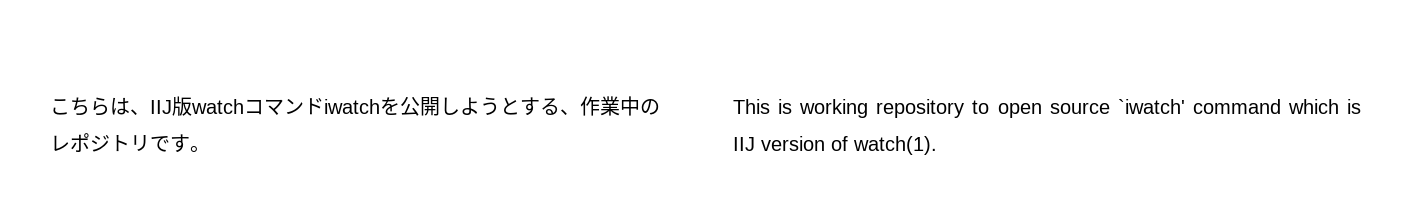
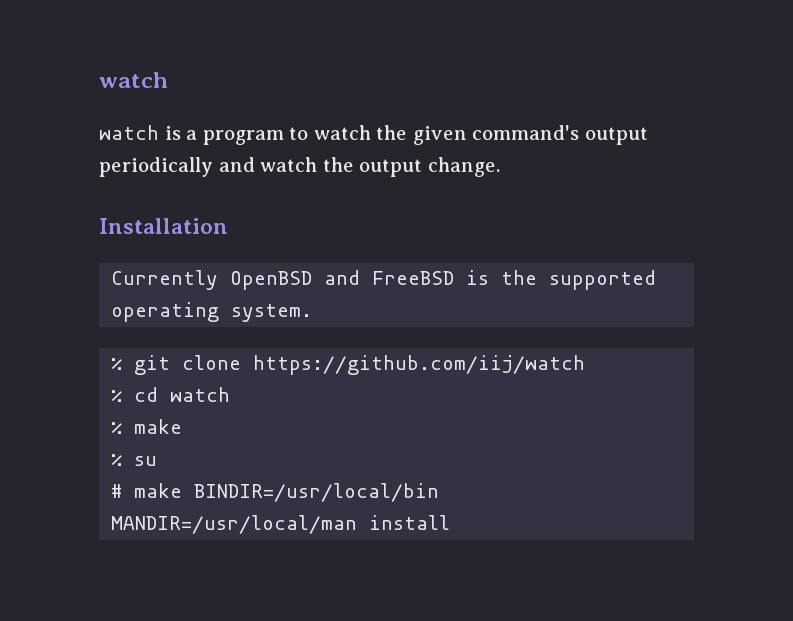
[50,96,660,116] [50,133,210,153] [733,99,1361,118] [733,136,937,155] こちらは、IIJ版watchコマンドiwatchを公開しようとする、作業中のレポジトリです。 // This is working repository to open source `iwatch' command which is IIJ version of watch(1). -> [99,72,168,88] [99,125,648,145] [99,157,500,177] [99,218,228,234] [111,270,657,290] [111,302,313,322] [111,355,586,375] [111,387,231,402] [111,419,183,434] [111,454,158,466] [111,483,440,502] [111,515,451,534] watch // watch is a program to watch the given command's output periodically and watch the output change. // Installation // Currently OpenBSD and FreeBSD is the supported operating system. // % git clone https://github.com/iij/watch // % cd watch // % make // % su // # make BINDIR=/usr/local/bin MANDIR=/usr/local/man install

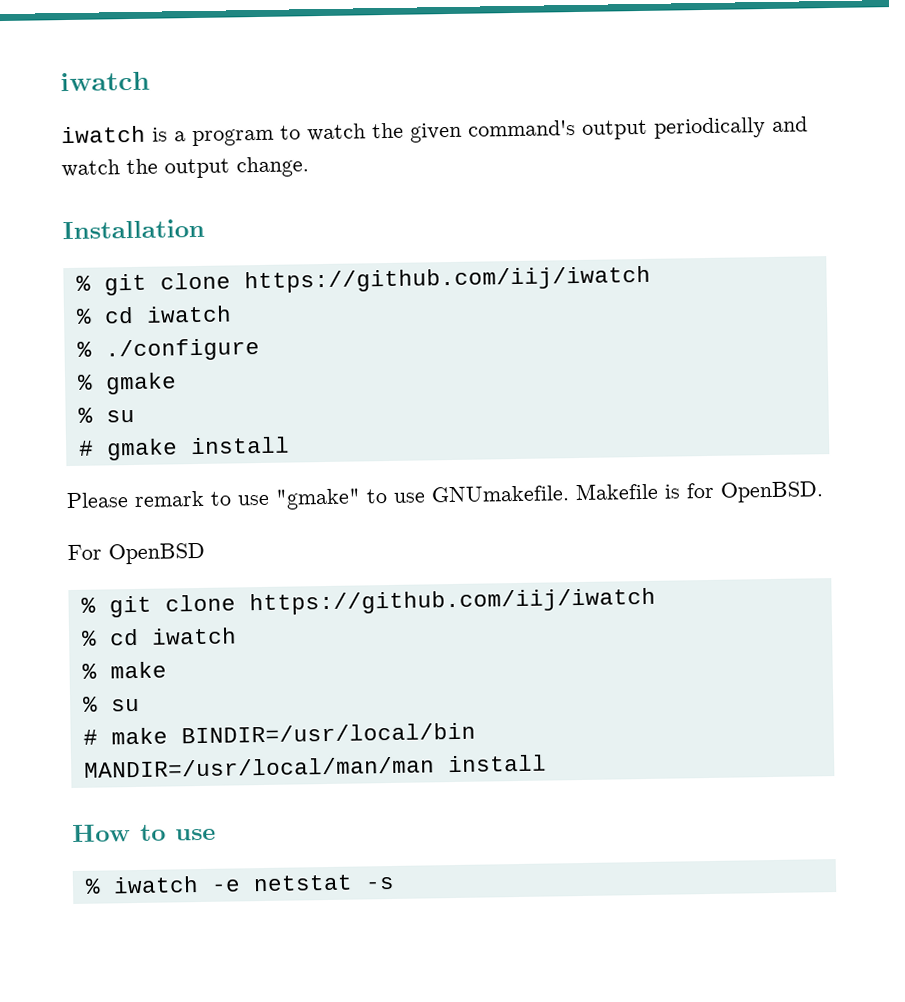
[99,72,168,88] [99,125,159,140] watch // watch -> [60,71,150,92] [61,125,146,144] iwatch // iwatch
[111,270,657,290] [111,302,313,322] [111,355,586,375] [111,387,231,402] Currently OpenBSD and FreeBSD is the supported operating system. // % git clone https://github.com/iij/watch // % cd watch -> [75,265,651,296] [75,305,232,324] [76,338,260,362] [76,372,177,395] [77,407,135,423] [78,436,290,461] [66,481,824,510] [67,542,205,565] [80,587,656,618] [80,627,237,646] % git clone https://github.com/iij/iwatch // % cd iwatch // % ./configure // % gmake // % su // # gmake install // Please remark to use "gmake" to use GNUmakefile. Makefile is for OpenBSD. // For OpenBSD // % git clone https://github.com/iij/iwatch // % cd iwatch
[111,515,451,534] MANDIR=/usr/local/man install -> [83,754,547,778] [72,824,216,843] [84,874,395,894] MANDIR=/usr/local/man/man install // How to use // % iwatch -e netstat -s

